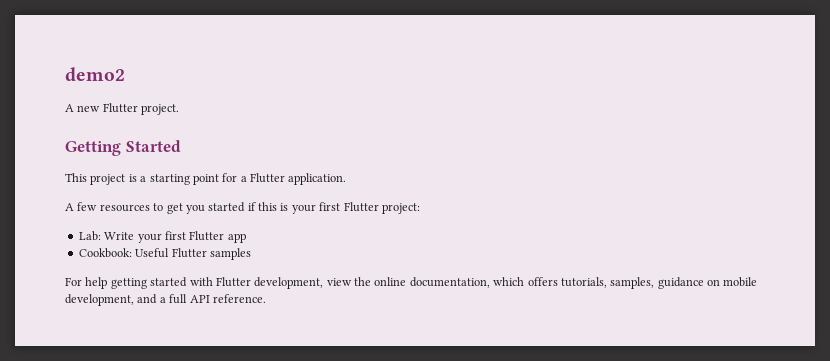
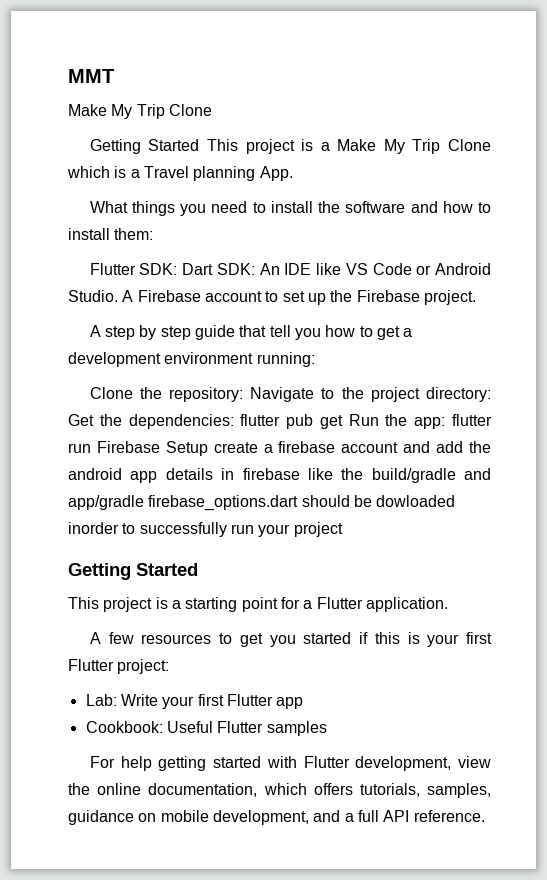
[65,67,125,82] [65,103,180,115] demo2 // A new Flutter project. -> [68,69,114,83] [68,104,212,119] [89,139,492,154] [67,166,293,181] [89,201,492,216] [68,228,154,240] [89,263,492,275] [68,290,476,305] [89,325,413,340] [68,352,315,367] [89,387,492,402] [68,414,492,429] [68,441,492,456] [68,468,491,483] [68,495,456,511] [68,522,343,537] MMT // Make My Trip Clone // Getting Started This project is a Make My Trip Clone which is a Travel planning App. // What things you need to install the software and how to install them: // Flutter SDK: Dart SDK: An IDE like VS Code or Android Studio. A Firebase account to set up the Firebase project. // A step by step guide that tell you how to get a development environment running: // Clone the repository: Navigate to the project directory: Get the dependencies: flutter pub get Run the app: flutter run Firebase Setup create a firebase account and add the android app details in firebase like the build/gradle and app/gradle firebase_options.dart should be dowloaded inorder to successfully run your project

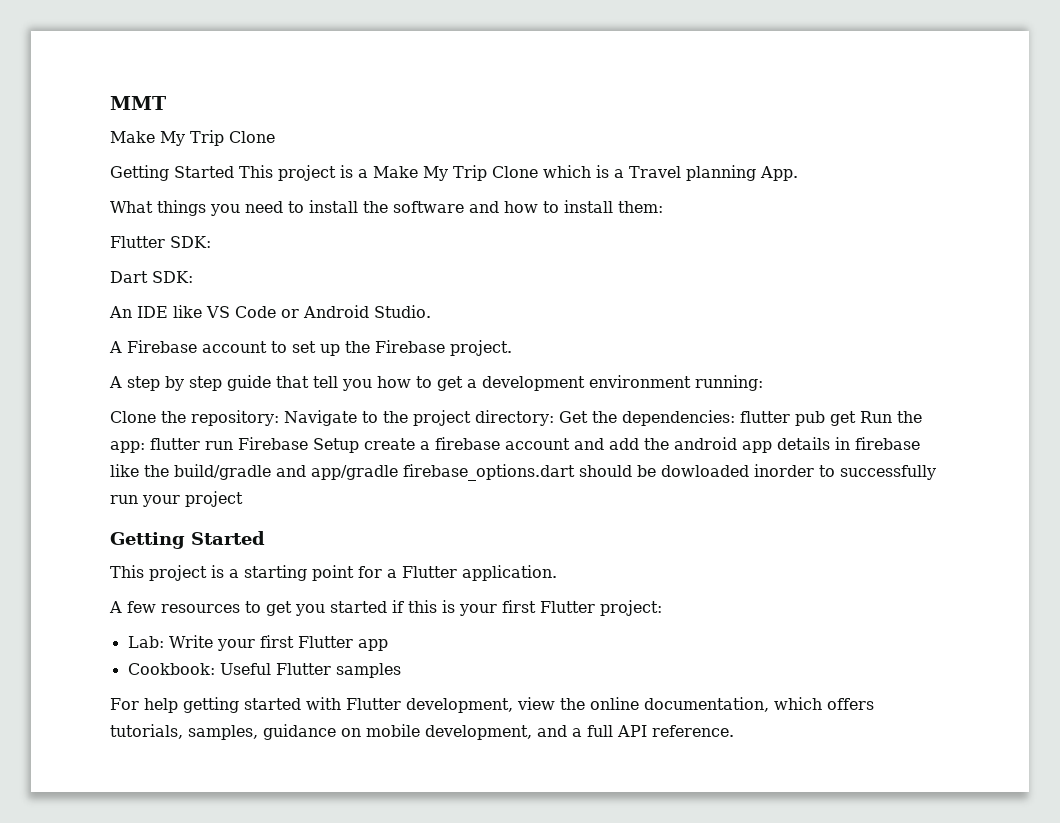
(178, 269) none -> (211, 242) //
(255, 269) none -> (193, 277) //
(118, 296) none -> (431, 311) //

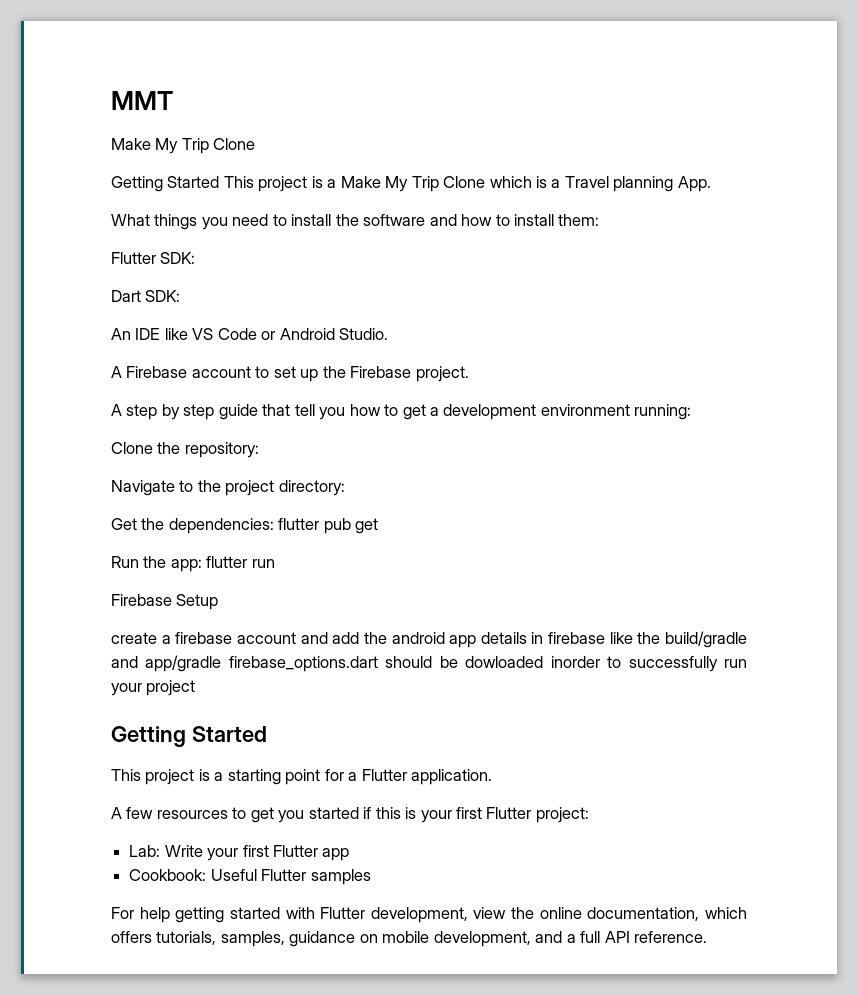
(279, 418) none -> (259, 450) //
(554, 418) none -> (345, 488) //
(856, 418) none -> (379, 526) //
(233, 445) none -> (275, 563) //
(359, 445) none -> (219, 602) //

